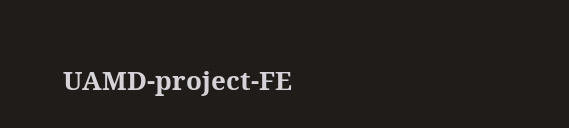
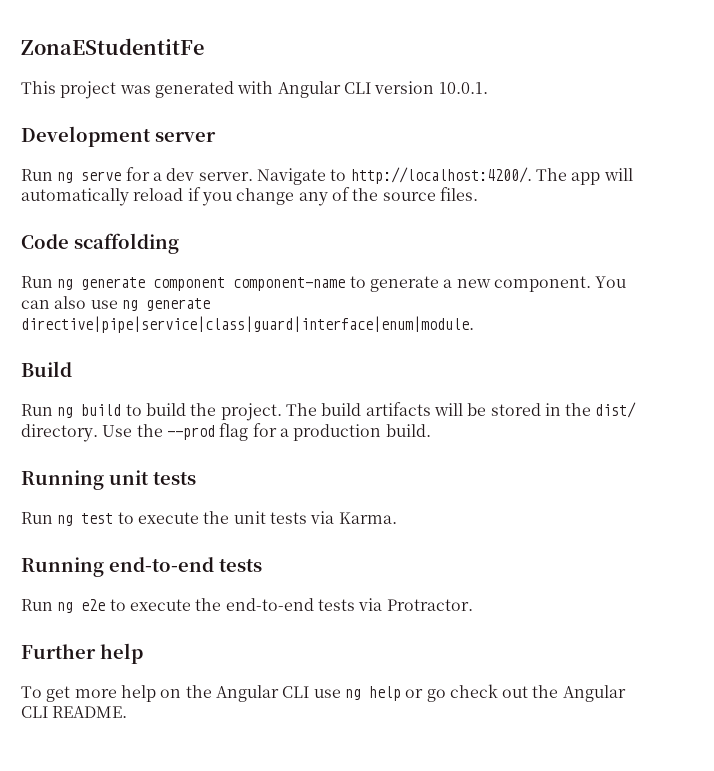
[63,71,292,96] UAMD-project-FE -> [21,38,204,55] [21,81,488,99] [21,126,216,147] [21,167,633,185] [21,187,478,206] [21,233,179,254] [21,276,627,292] [21,296,210,311] [21,316,474,333] [21,361,72,377] [21,402,637,421] [21,423,431,442] [21,470,196,490] [21,511,397,526] [21,557,262,577] [21,598,473,613] [21,643,143,664] [21,684,626,702] [21,706,128,718] ZonaEStudentitFe // This project was generated with Angular CLI version 10.0.1. // Development server // Run ng serve for a dev server. Navigate to http://localhost:4200/. The app will automatically reload if you change any of the source files. // Code scaffolding // Run ng generate component component-name to generate a new component. You can also use ng generate directive|pipe|service|class|guard|interface|enum|module. // Build // Run ng build to build the project. The build artifacts will be stored in the dist/ directory. Use the --prod flag for a production build. // Running unit tests // Run ng test to execute the unit tests via Karma. // Running end-to-end tests // Run ng e2e to execute the end-to-end tests via Protractor. // Further help // To get more help on the Angular CLI use ng help or go check out the Angular CLI README.

